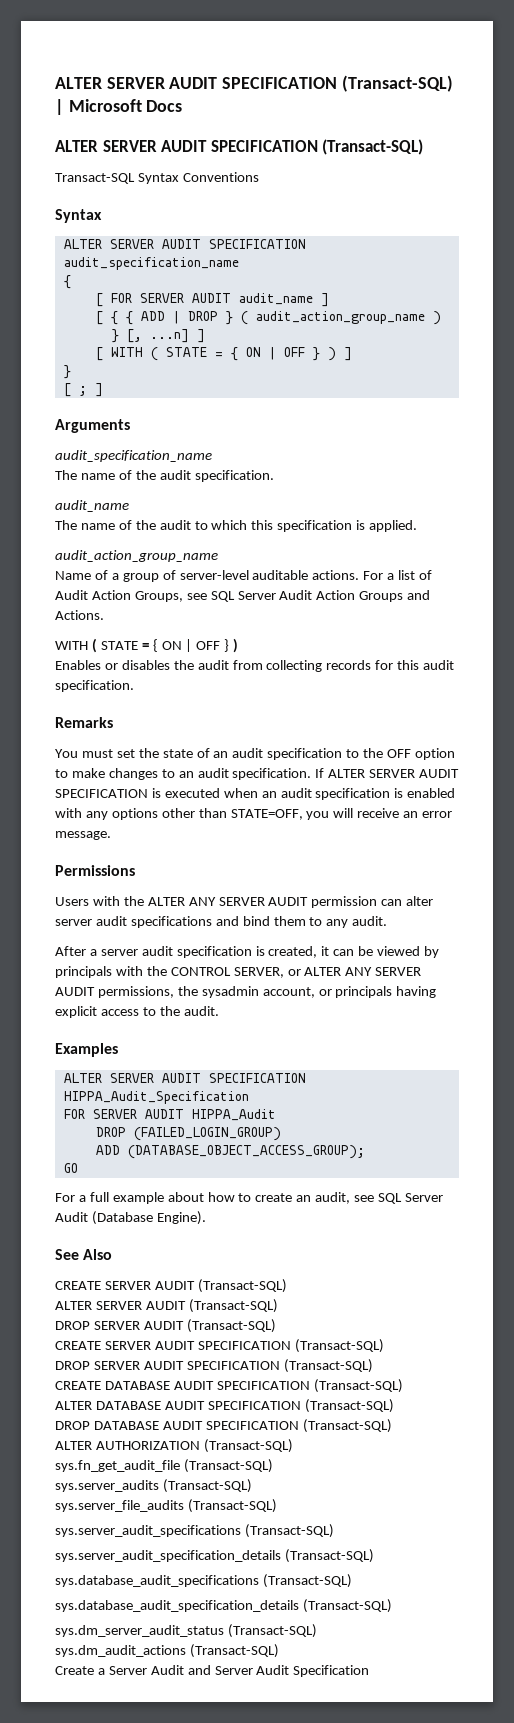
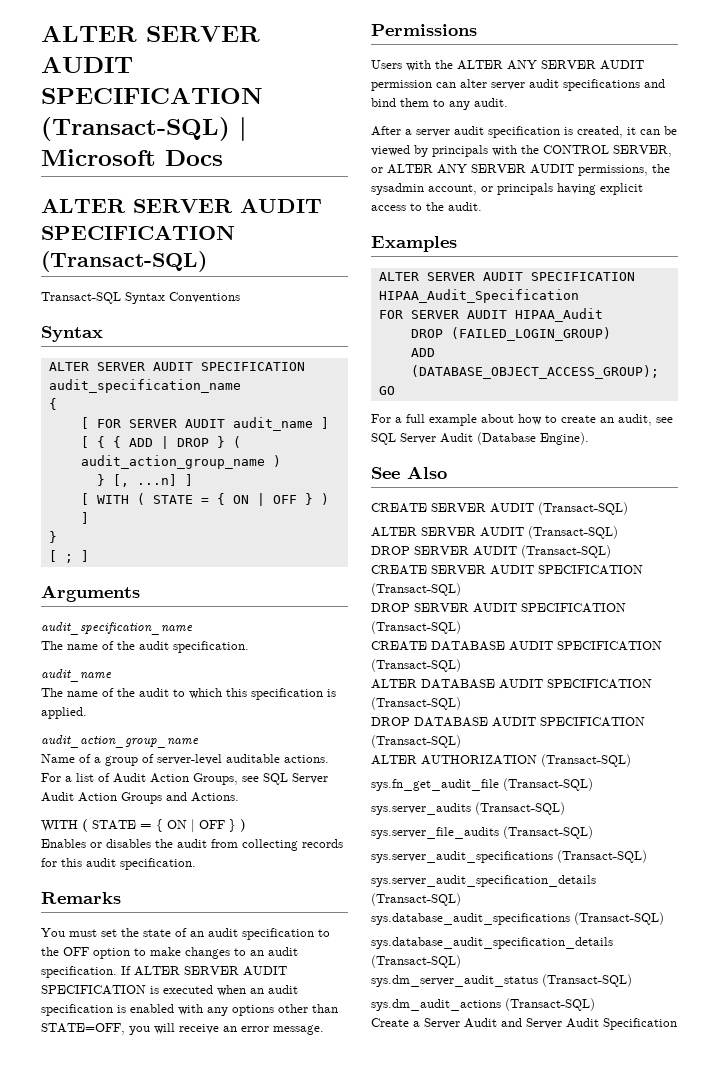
[63,1091,249,1104] [63,1109,276,1121] HIPPA_Audit_Specification // FOR SERVER AUDIT HIPPA_Audit -> [378,289,579,303] [378,308,603,322] HIPAA_Audit_Specification // FOR SERVER AUDIT HIPAA_Audit

